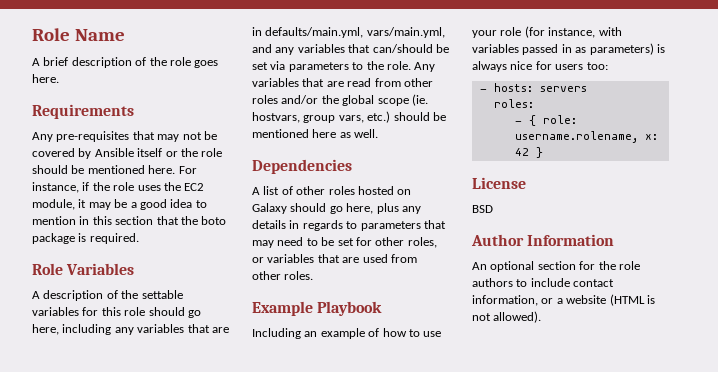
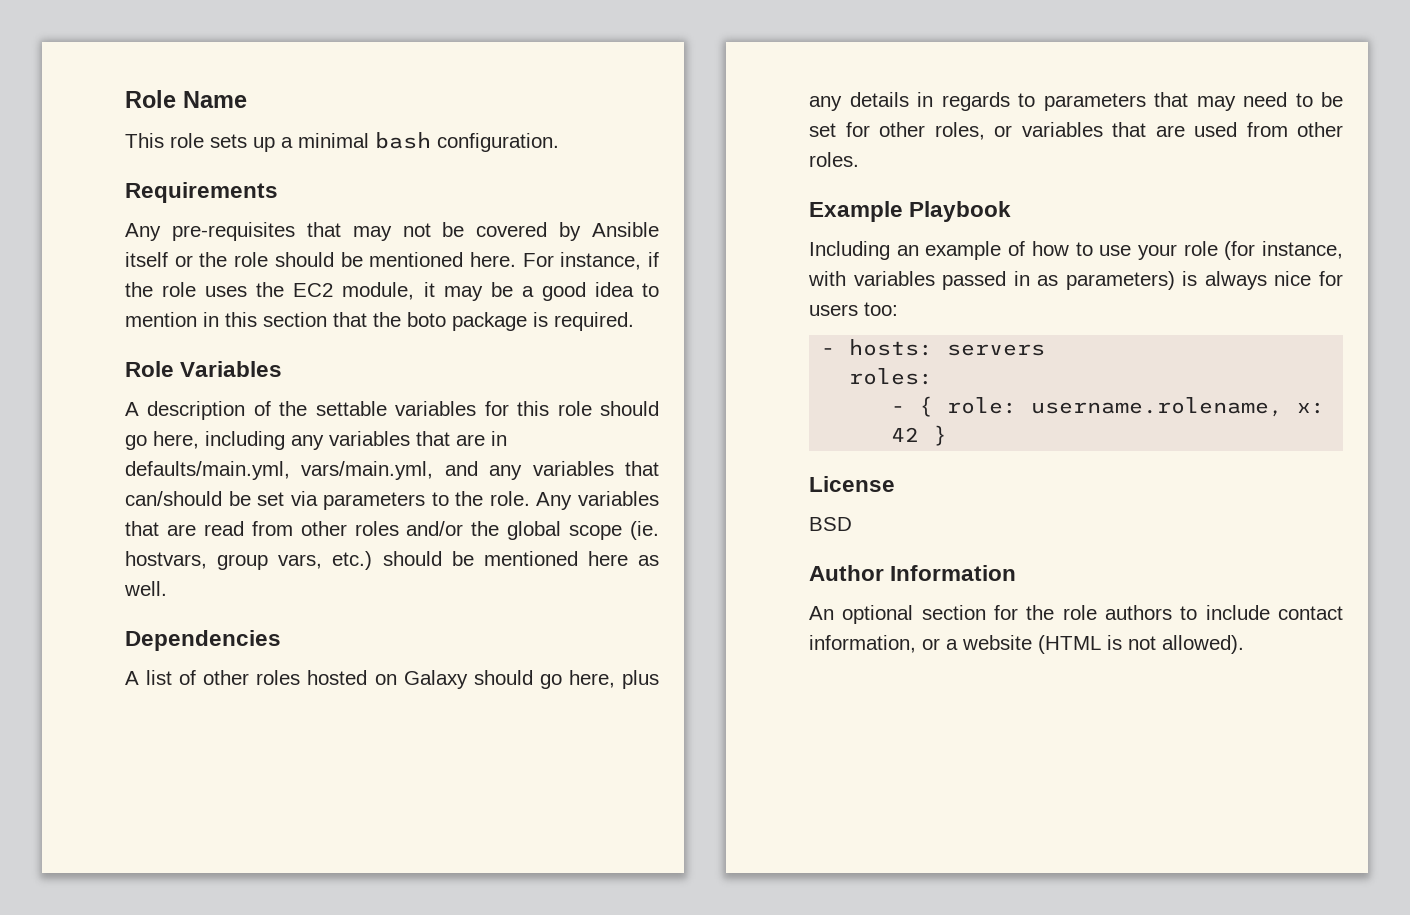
[32,57,219,68] [32,74,59,83] A brief description of the role goes here. -> [125,132,559,152] This role sets up a minimal bash configuration.

